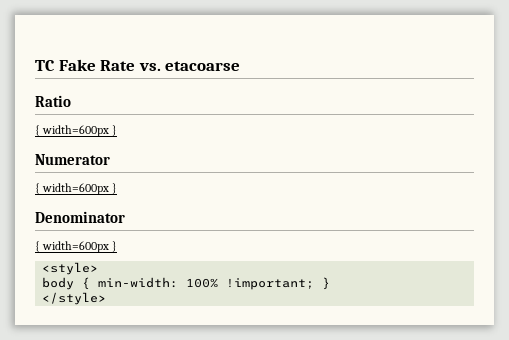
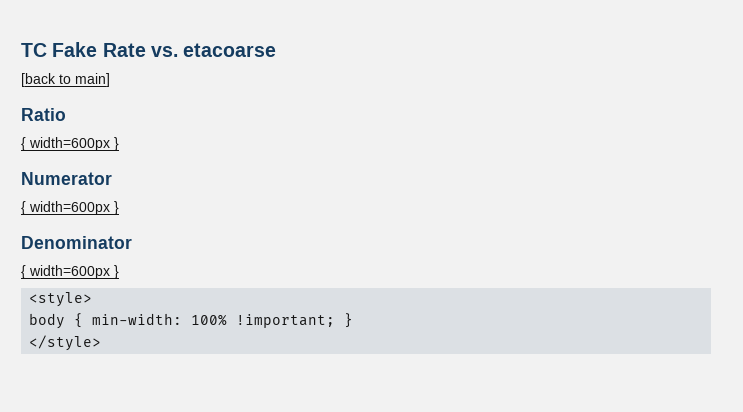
(241, 66) none -> [21,73,110,87] // [back to main]

